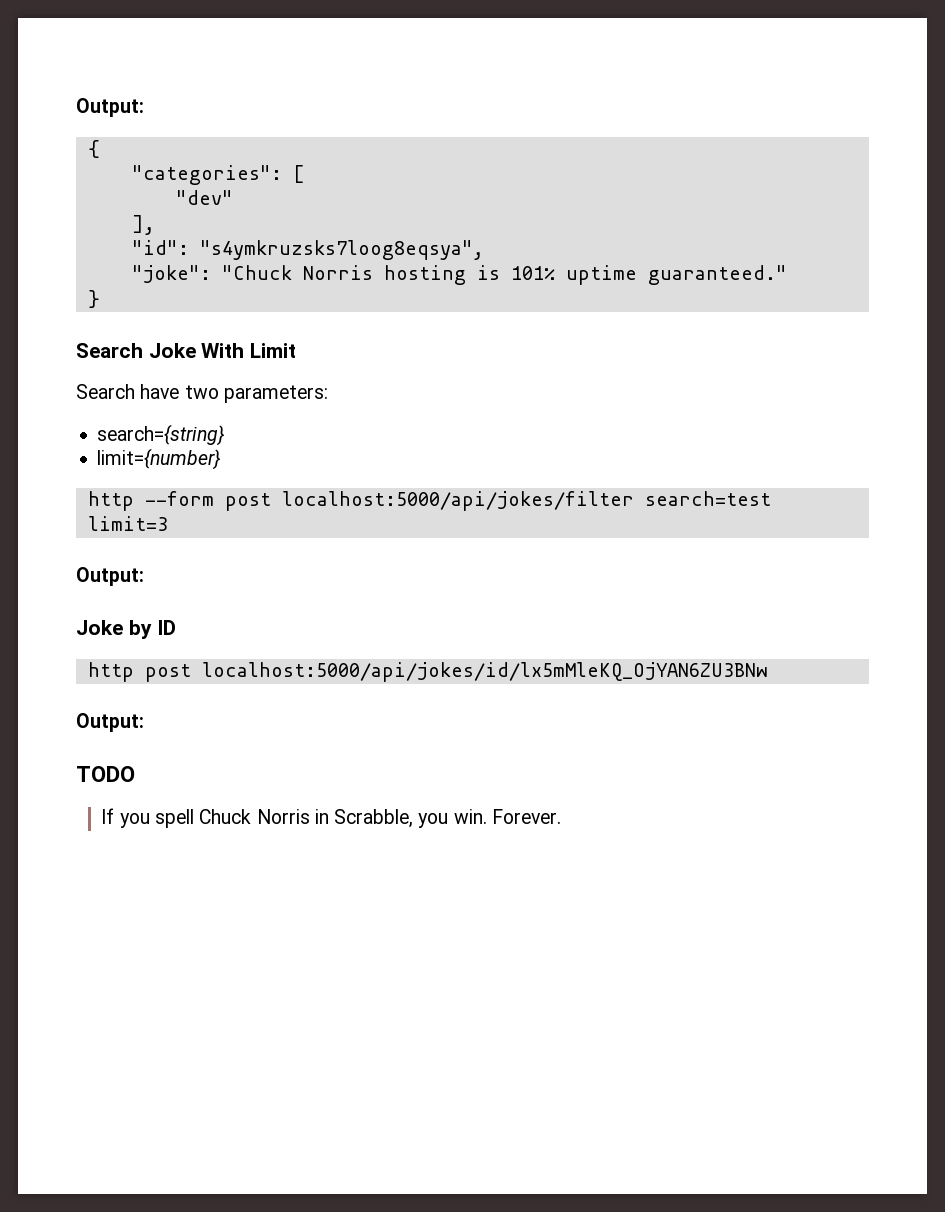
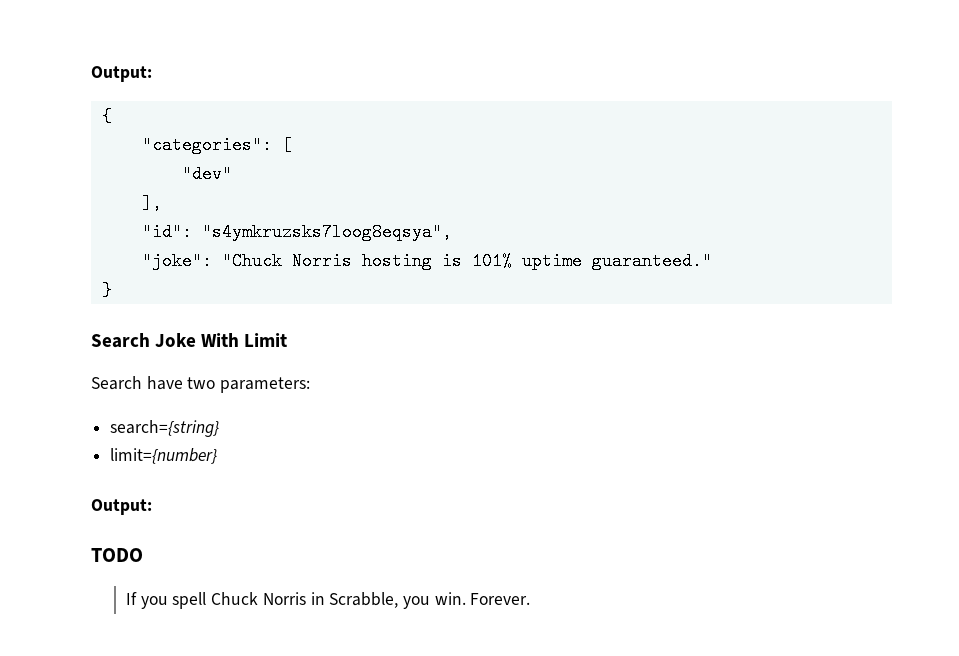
[87,491,771,511] [87,516,168,531] [76,567,144,586] [76,620,177,639] [87,662,767,682] // http --form post localhost:5000/api/jokes/filter search=test limit=3 // Output: // Joke by ID // http post localhost:5000/api/jokes/id/lx5mMleKQ_OjYAN6ZU3BNw -> (218, 456) none

